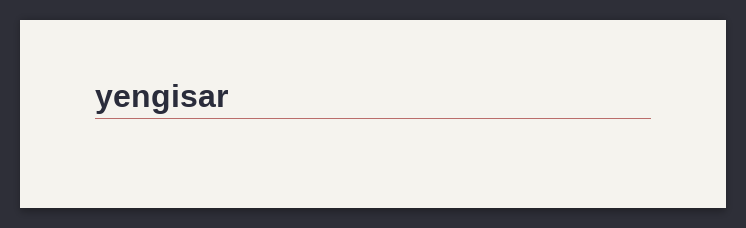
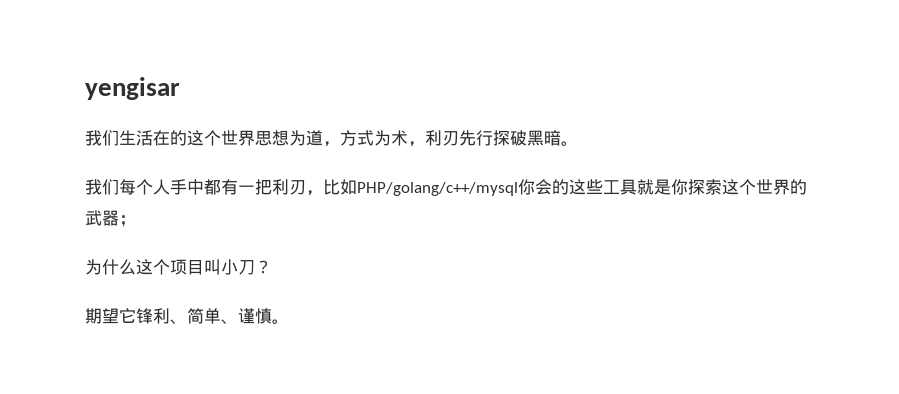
(228, 99) none -> [85,130,578,147] [85,179,807,196] [85,210,136,227] [85,259,272,275] [85,308,289,324] // 我们生活在的这个世界思想为道，方式为术，利刃先行探破黑暗。 // 我们每个人手中都有一把利刃，比如PHP/golang/c++/mysql你会的这些工具就是你探索这个世界的武器； // 为什么这个项目叫小刀？ // 期望它锋利、简单、谨慎。

